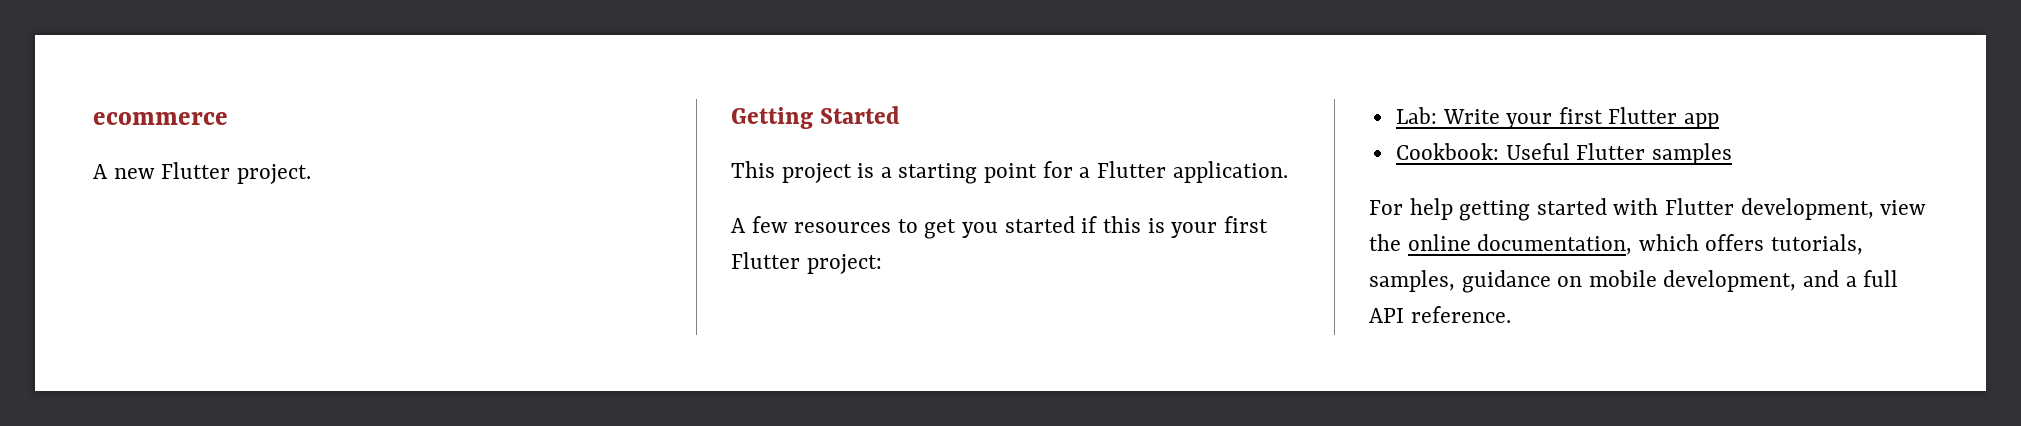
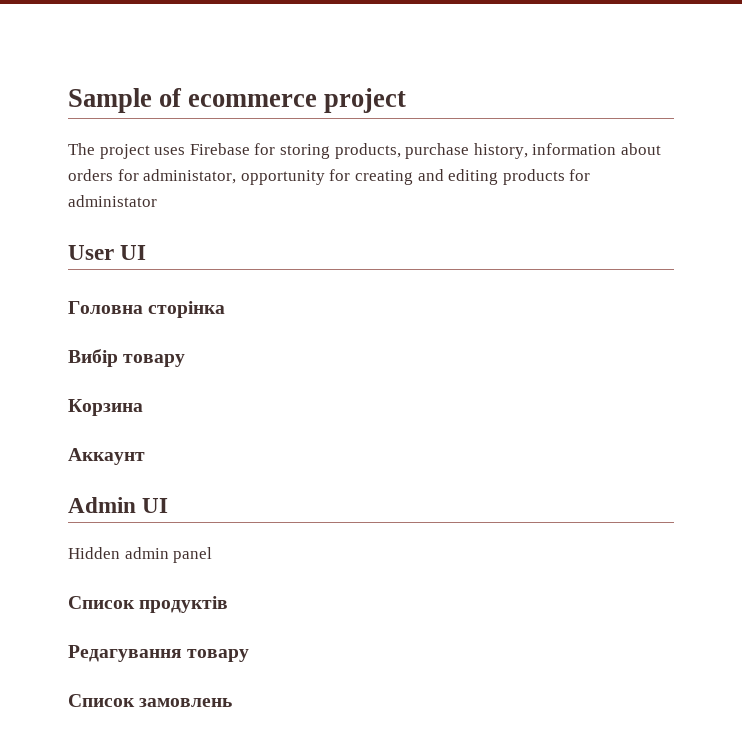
(93, 118) none -> [68,88,183,113] Sample of
[93,162,311,184] [731,106,901,129] [731,161,1288,184] [731,216,1268,239] [731,252,882,274] [1395,107,1720,129] [1395,143,1732,165] [1369,198,1927,221] [1369,234,1864,255] [1369,270,1899,293] [1369,306,1511,323] // A new Flutter project. // Getting Started // This project is a starting point for a Flutter application. // A few resources to get you started if this is your first Flutter project: // Lab: Write your first Flutter app // Cookbook: Useful Flutter samples // For help getting started with Flutter development, view the online documentation, which offers tutorials, samples, guidance on mobile development, and a full API reference. -> [324,88,407,113] [68,143,661,159] [68,169,591,185] [68,195,157,207] [68,245,147,260] [68,301,226,318] [68,349,186,367] [68,399,143,416] [68,448,145,465] [68,497,169,513] [68,547,213,563] [68,596,229,613] [68,645,250,662] [68,694,233,707] project // The project uses Firebase for storing products, purchase history, information about orders for administator, opportunity for creating and editing products for administator // User UI // Головна сторінка // Вибір товару // Корзина // Аккаунт // Admin UI // Hidden admin panel // Cписок продуктів // Редагування товару // Список замовлень

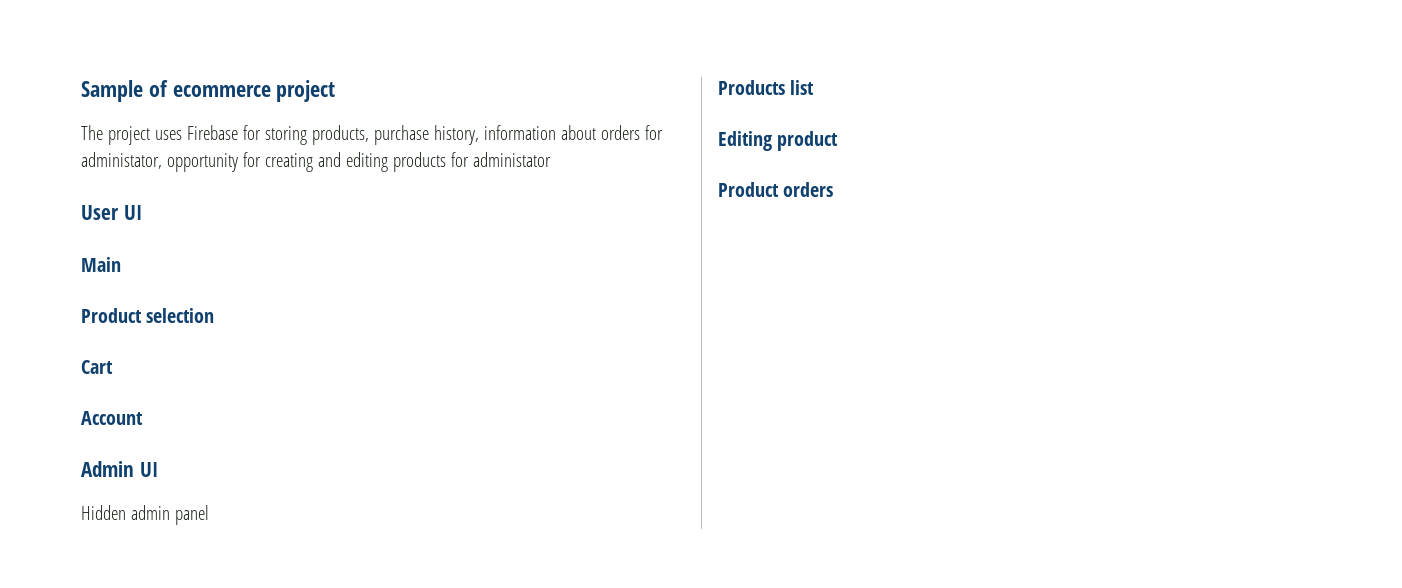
[68,301,226,318] [68,349,186,367] [68,399,143,416] [68,448,145,465] Головна сторінка // Вибір товару // Корзина // Аккаунт -> [81,257,121,272] [81,308,215,323] [81,360,113,374] [81,411,143,425] Main // Product selection // Cart // Account
[68,596,229,613] [68,645,250,662] [68,694,233,707] Cписок продуктів // Редагування товару // Список замовлень -> [718,80,815,95] [718,131,839,151] [718,182,834,197] Products list // Editing product // Product orders

